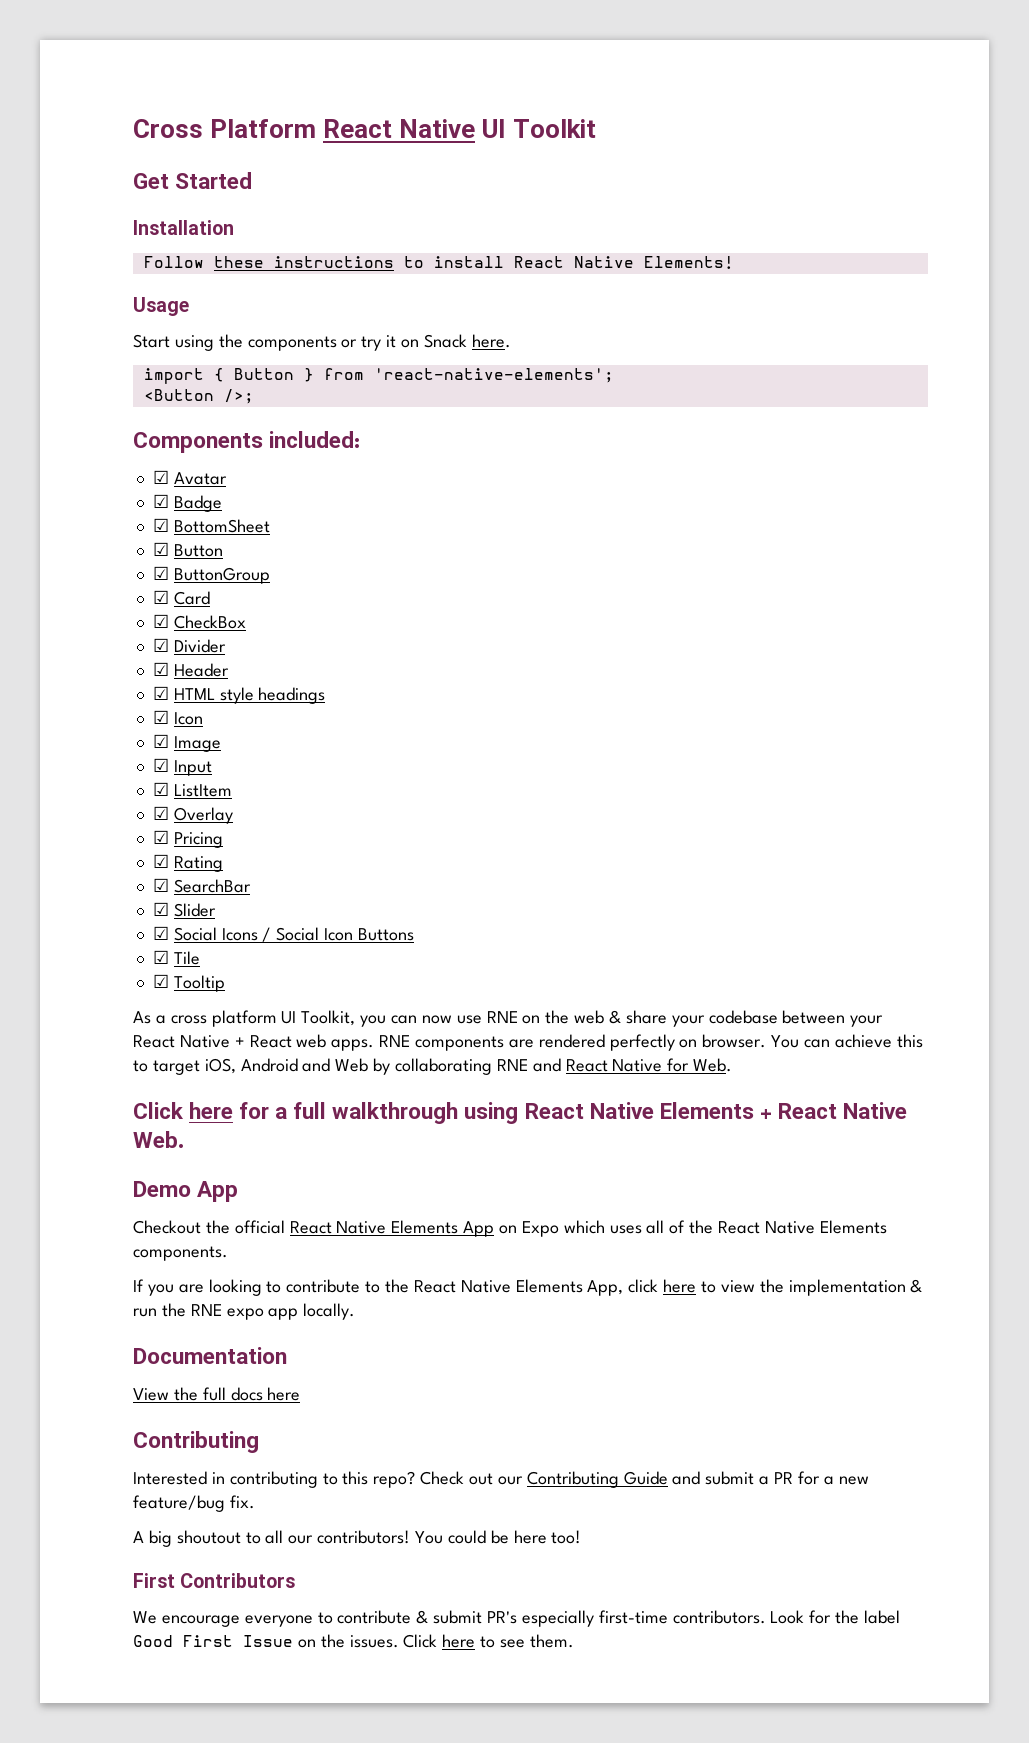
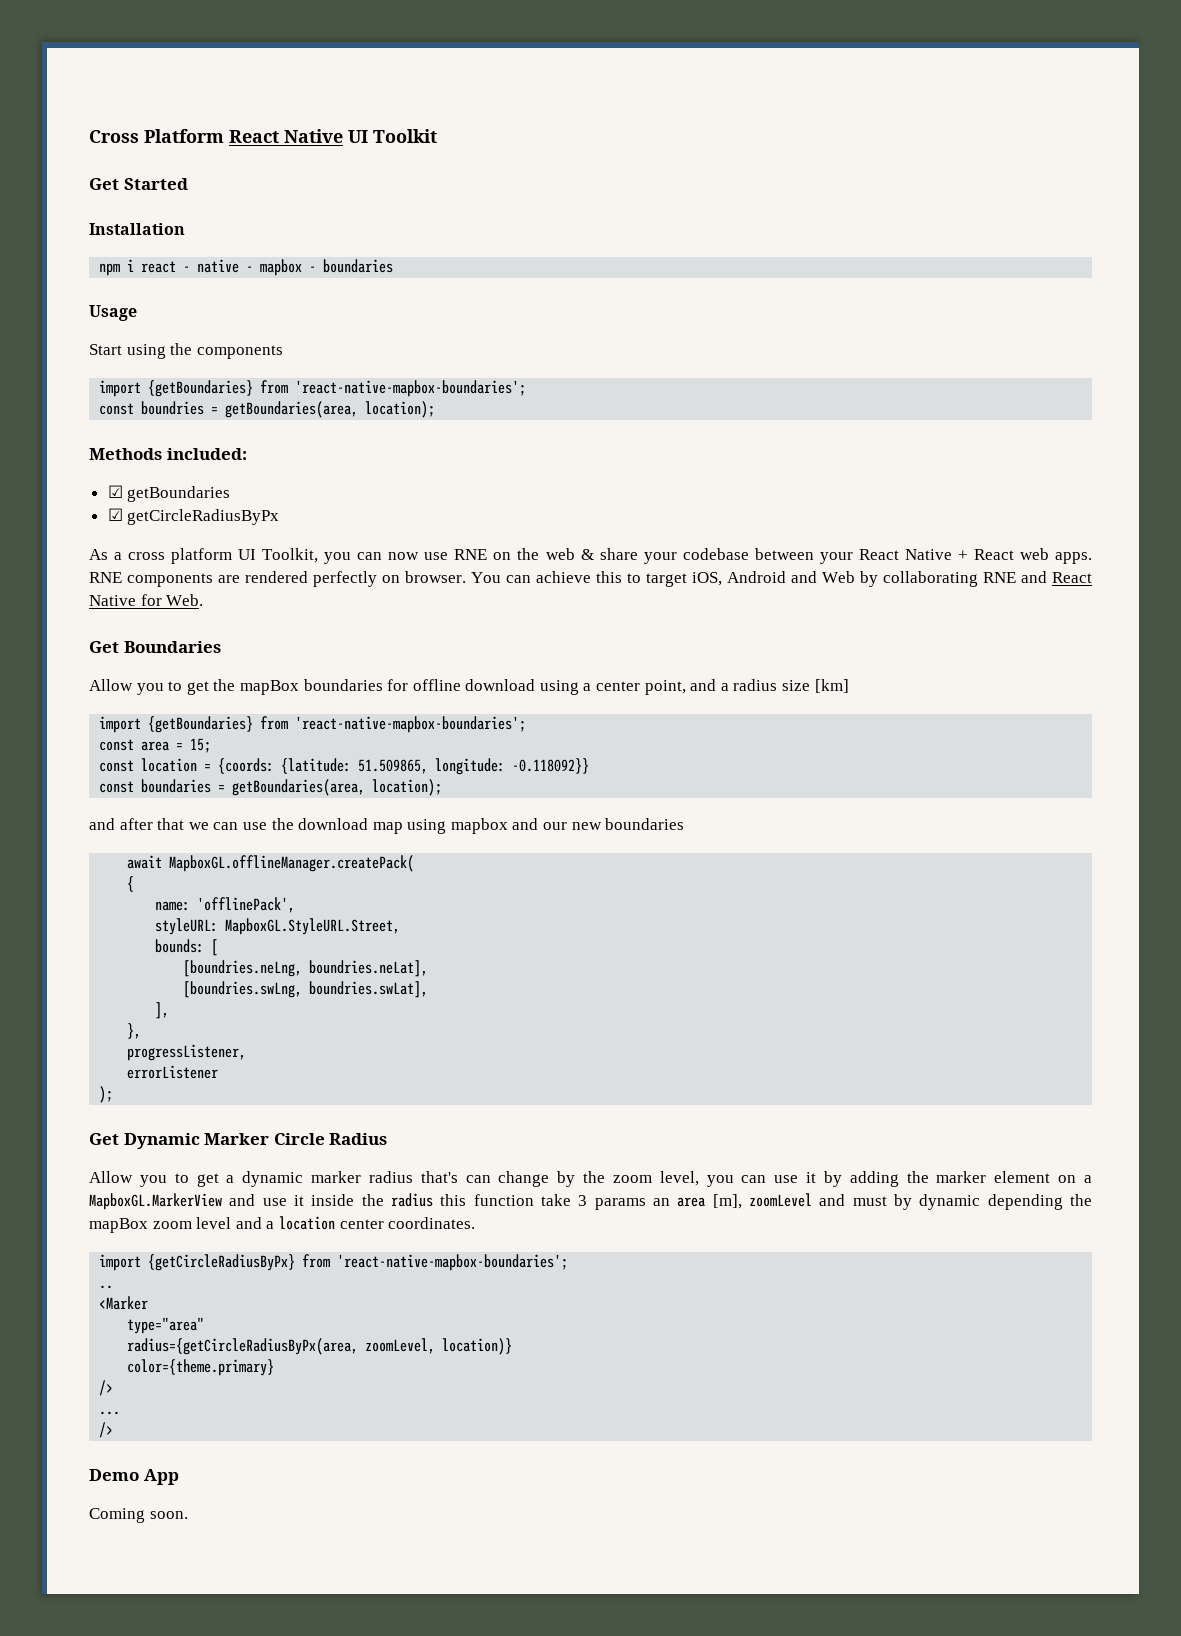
[143,256,734,269] Follow these instructions to install React Native Elements! -> [99,259,394,276] npm i react - native - mapbox - boundaries
[341,334,511,351] [143,368,614,384] [143,389,254,404] [133,432,263,453] or try it on Snack here. // import { Button } from 'react-native-elements'; // <Button />; // Components -> [99,380,527,397] [99,401,436,418] [89,448,162,460] // import {getBoundaries} from 'react-native-mapbox-boundaries'; // const boundries = getBoundaries(area, location); // Methods
[173,472,227,485] [152,494,222,512] [152,518,270,533] [152,542,223,557] [152,566,270,584] [152,590,210,605] [152,614,246,629] [152,638,226,653] [152,662,229,677] [152,686,326,704] [152,710,203,725] [152,734,221,752] [152,758,212,776] [152,782,232,797] [152,806,233,824] [152,830,223,848] [152,854,223,872] [152,878,251,893] [152,902,216,917] [152,926,414,942] [152,950,200,965] [152,974,225,992] Avatar // ☑ Badge // ☑ BottomSheet // ☑ Button // ☑ ButtonGroup // ☑ Card // ☑ CheckBox // ☑ Divider // ☑ Header // ☑ HTML style headings // ☑ Icon // ☑ Image // ☑ Input // ☑ ListItem // ☑ Overlay // ☑ Pricing // ☑ Rating // ☑ SearchBar // ☑ Slider // ☑ Social Icons / Social Icon Buttons // ☑ Tile // ☑ Tooltip -> [127,486,231,502] [107,508,280,525] getBoundaries // ☑ getCircleRadiusByPx
[133,1102,907,1124] [133,1131,184,1148] [133,1181,239,1202] [133,1220,887,1237] [133,1246,228,1261] [133,1279,923,1296] [133,1303,356,1320] [133,1347,287,1364] [133,1387,301,1401] [133,1431,259,1453] [133,1471,869,1488] [133,1495,255,1512] [133,1530,582,1547] [133,1573,296,1588] [133,1610,901,1627] [133,1634,574,1648] Click here for a full walkthrough using React Native Elements + React Native Web. // Demo App // Checkout the official React Native Elements App on Expo which uses all of the React Native Elements components. // If you are looking to contribute to the React Native Elements App, click here to view the implementation & run the RNE expo app locally. // Documentation // View the full docs here // Contributing // Interested in contributing to this repo? Check out our Contributing Guide and submit a PR for a new feature/bug fix. // A big shoutout to all our contributors! You could be here too! // First Contributors // We encourage everyone to contribute & submit PR's especially first-time contributors. Look for the label Good First Issue on the issues. Click here to see them. -> [89,641,221,653] [89,679,849,695] [99,716,527,733] [99,738,212,753] [99,758,590,775] [99,779,443,796] [89,818,685,834] [127,855,415,872] [127,876,135,892] [155,897,296,913] [155,918,401,935] [155,939,219,956] [183,960,429,977] [183,981,429,998] [155,1002,170,1019] [127,1023,142,1039] [127,1044,247,1061] [127,1065,219,1079] [99,1086,114,1103] [89,1133,388,1149] [89,1171,1093,1187] [89,1193,1093,1210] [89,1216,476,1233] [99,1254,569,1271] [99,1285,114,1289] [99,1296,149,1310] [127,1317,205,1334] [127,1338,513,1355] [127,1359,275,1376] [99,1380,114,1396] [99,1411,121,1415] [99,1422,114,1438] [89,1469,179,1485] [89,1508,188,1523] Get Boundaries // Allow you to get the mapBox boundaries for offline download using a center point, and a radius size [km] // import {getBoundaries} from 'react-native-mapbox-boundaries'; // const area = 15; // const location = {coords: {latitude: 51.509865, longitude: -0.118092}} // const boundaries = getBoundaries(area, location); // and after that we can use the download map using mapbox and our new boundaries // await MapboxGL.offlineManager.createPack( // { // name: 'offlinePack', // styleURL: MapboxGL.StyleURL.Street, // bounds: [ // [boundries.neLng, boundries.neLat], // [boundries.swLng, boundries.swLat], // ], // }, // progressListener, // errorListener // ); // Get Dynamic Marker Circle Radius // Allow you to get a dynamic marker radius that's can change by the zoom level, you can use it by adding the marker element on a MapboxGL.MarkerView and use it inside the radius this function take 3 params an area [m], zoomLevel and must by dynamic depending the mapBox zoom level and a location center coordinates. // import {getCircleRadiusByPx} from 'react-native-mapbox-boundaries'; // .. // <Marker // type="area" // radius={getCircleRadiusByPx(area, zoomLevel, location)} // color={theme.primary} // /> // ... // /> // Demo App // Coming soon.

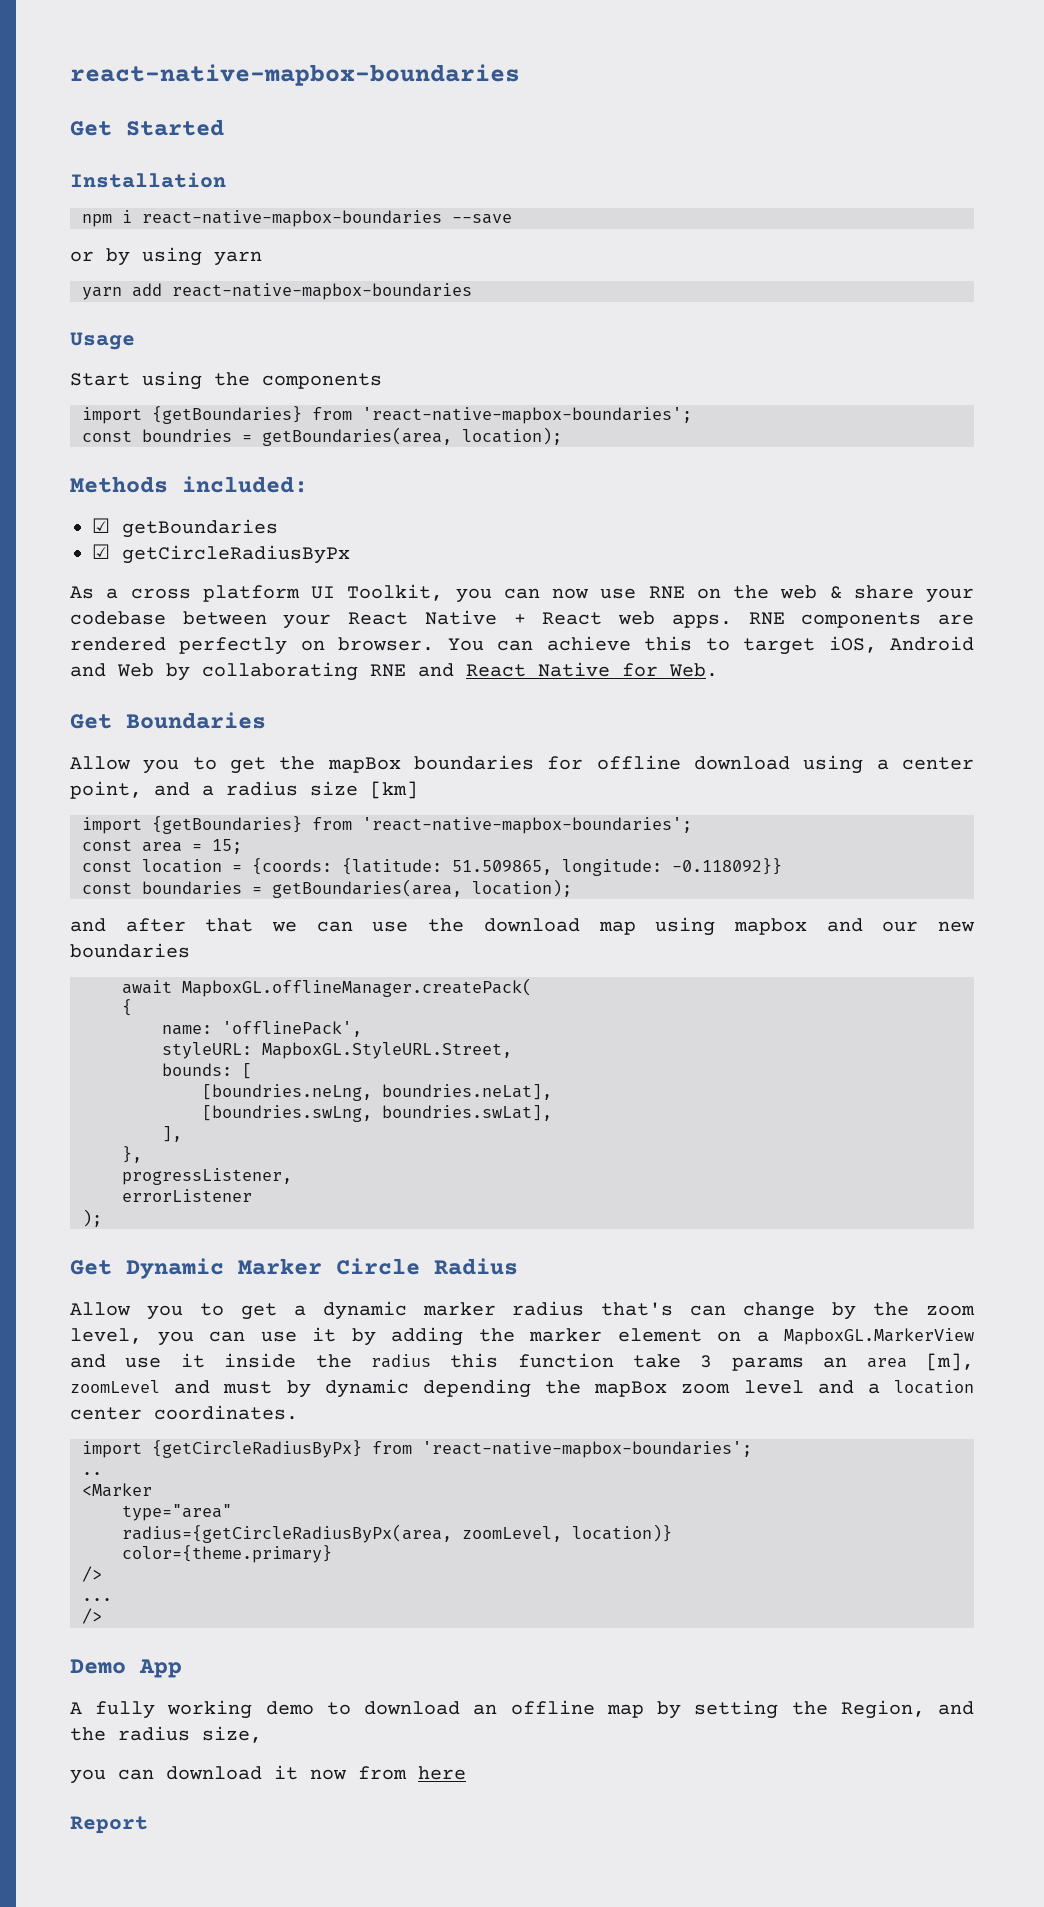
[89,129,437,143] Cross Platform React Native UI Toolkit -> [70,64,520,86] react-native-mapbox-boundaries
[141,259,394,276] react - native - mapbox - boundaries -> [142,210,512,227] [70,247,262,266] [82,283,472,300] react-native-mapbox-boundaries --save // or by using yarn // yarn add react-native-mapbox-boundaries
[89,1508,188,1523] Coming soon. -> [70,1700,975,1719] [70,1726,262,1743] [70,1765,466,1784] [70,1816,148,1834] A fully working demo to download an offline map by setting the Region, and the radius size, // you can download it now from here // Report

